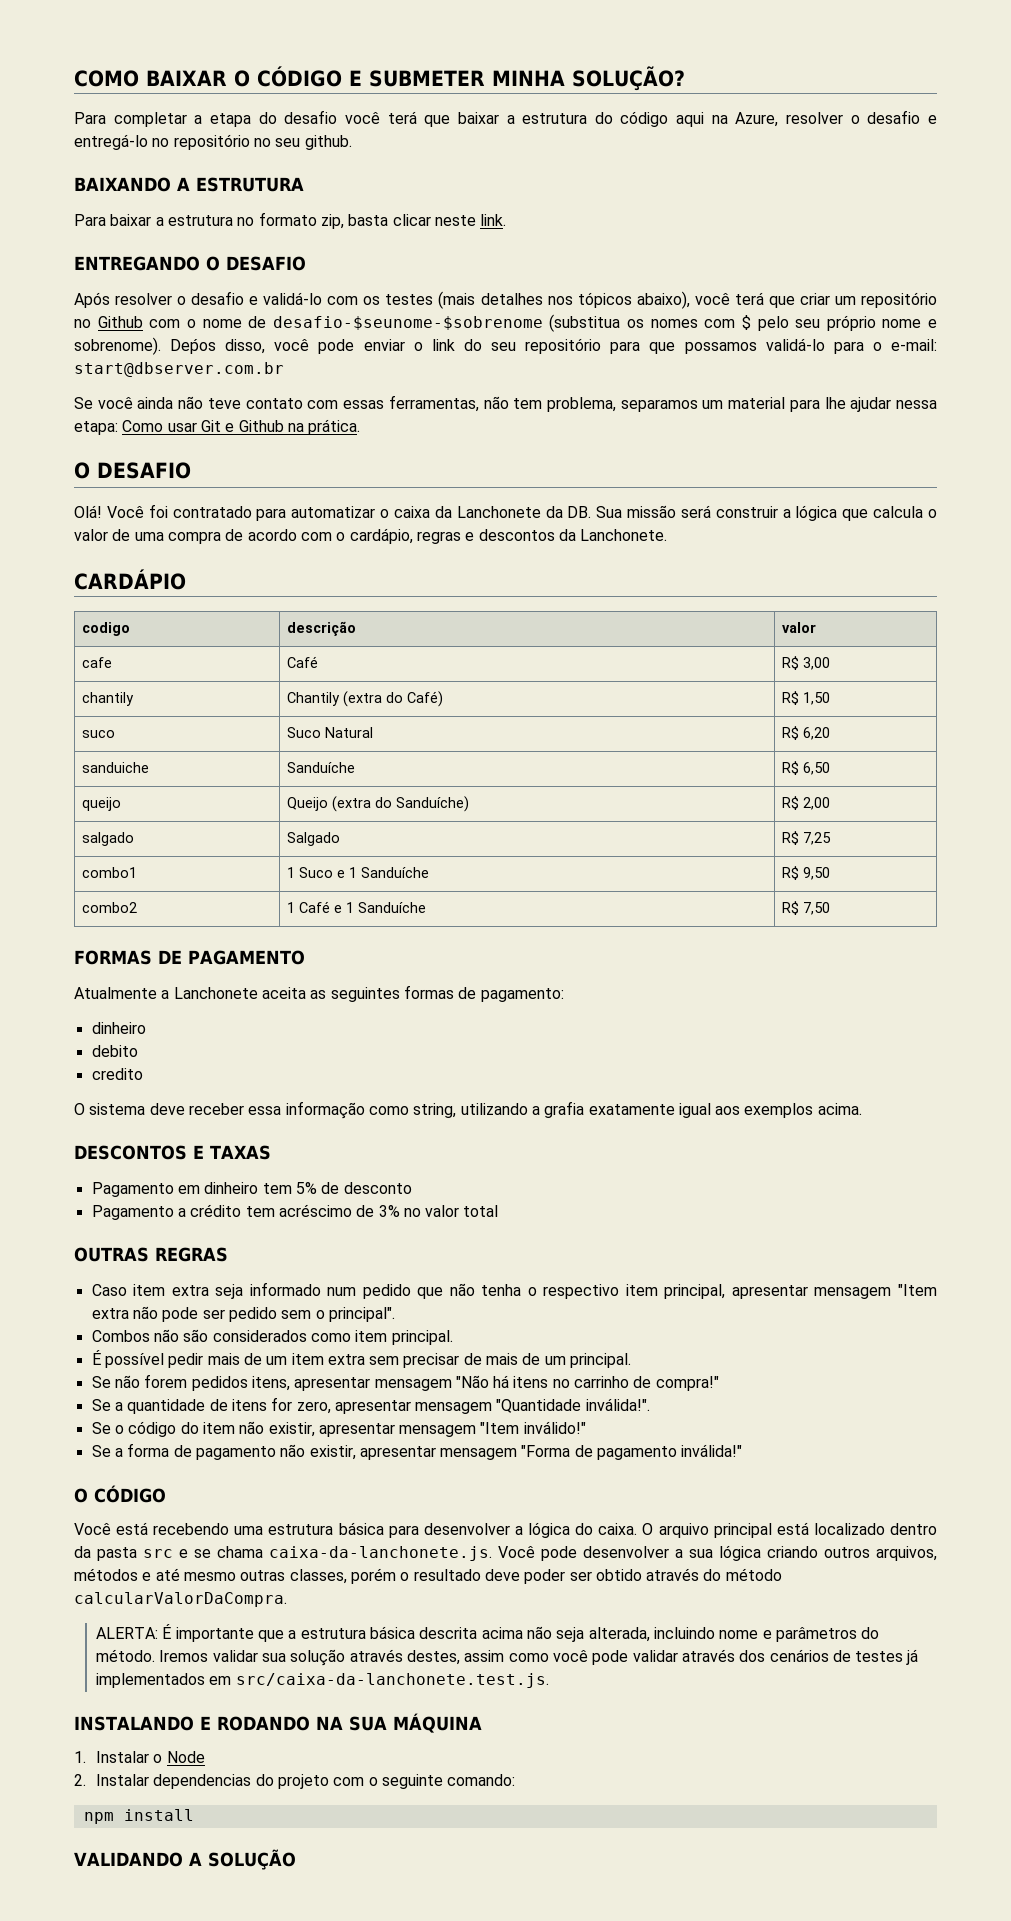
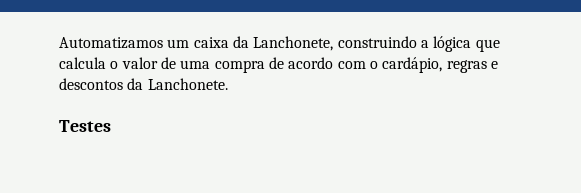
[74,66,685,91] [74,110,937,127] [74,134,352,150] [74,177,304,192] [74,212,507,229] [74,256,306,271] [74,291,938,309] [74,314,937,332] [74,337,938,355] [74,362,284,377] [74,395,937,412] [74,419,361,435] [74,462,191,479] [74,504,778,521] COMO BAIXAR O CÓDIGO E SUBMETER MINHA SOLUÇÃO? // Para completar a etapa do desafio você terá que baixar a estrutura do código aqui na Azure, resolver o desafio e entregá-lo no repositório no seu github. // BAIXANDO A ESTRUTURA // Para baixar a estrutura no formato zip, basta clicar neste link. // ENTREGANDO O DESAFIO // Após resolver o desafio e validá-lo com os testes (mais detalhes nos tópicos abaixo), você terá que criar um repositório no Github com o nome de desafio-$seunome-$sobrenome (substitua os nomes com $ pelo seu próprio nome e sobrenome). Deṕos disso, você pode enviar o link do seu repositório para que possamos validá-lo para o e-mail: start@dbserver.com.br // Se você ainda não teve contato com essas ferramentas, não tem problema, separamos um material para lhe ajudar nessa etapa: Como usar Git e Github na prática. // O DESAFIO // Olá! Você foi contratado para automatizar o caixa da Lanchonete da DB. Sua missão será construir -> [59,36,417,51] Automatizamos um caixa da Lanchonete, construindo
[74,569,186,590] [82,622,131,636] [287,621,357,636] [782,622,817,633] [82,657,113,668] [287,656,319,668] [782,656,831,670] [82,692,135,706] [287,691,444,707] [782,691,831,705] [82,730,116,738] [287,727,374,738] [782,726,831,740] [82,762,150,773] [287,762,356,773] [782,761,831,775] [82,797,122,811] [287,796,470,812] [782,796,831,810] [82,832,135,846] [287,832,341,846] [782,831,832,845] [82,867,138,878] [287,867,430,878] [782,866,831,880] [82,902,138,913] [287,901,427,913] [782,901,831,915] [74,950,305,965] [74,985,564,1002] [91,1022,146,1034] [91,1045,138,1057] [91,1068,143,1080] [74,1101,862,1119] [74,1145,271,1160] [91,1182,412,1197] [91,1204,499,1220] [74,1247,228,1262] [91,1282,937,1299] [91,1306,395,1322] [91,1329,453,1345] [91,1350,632,1368] [91,1374,719,1391] [91,1397,650,1414] [91,1421,586,1437] [91,1443,743,1460] [74,1485,166,1503] [74,1522,938,1538] [74,1545,937,1561] [74,1568,782,1584] [74,1592,287,1607] [96,1624,880,1642] [96,1649,919,1666] [96,1673,549,1688] [74,1713,482,1733] [74,1751,205,1763] [74,1774,516,1789] [83,1809,194,1824] [74,1849,296,1870] CARDÁPIO // codigo | descrição | valor // cafe | Café | R$ 3,00 // chantily | Chantily (extra do Café) | R$ 1,50 // suco | Suco Natural | R$ 6,20 // sanduiche | Sanduíche | R$ 6,50 // queijo | Queijo (extra do Sanduíche) | R$ 2,00 // salgado | Salgado | R$ 7,25 // combo1 | 1 Suco e 1 Sanduíche | R$ 9,50 // combo2 | 1 Café e 1 Sanduíche | R$ 7,50 // FORMAS DE PAGAMENTO // Atualmente a Lanchonete aceita as seguintes formas de pagamento: // dinheiro // debito // credito // O sistema deve receber essa informação como string, utilizando a grafia exatamente igual aos exemplos acima. // DESCONTOS E TAXAS // Pagamento em dinheiro tem 5% de desconto // Pagamento a crédito tem acréscimo de 3% no valor total // OUTRAS REGRAS // Caso item extra seja informado num pedido que não tenha o respectivo item principal, apresentar mensagem "Item extra não pode ser pedido sem o principal". // Combos não são considerados como item principal. // É possível pedir mais de um item extra sem precisar de mais de um principal. // Se não forem pedidos itens, apresentar mensagem "Não há itens no carrinho de compra!" // Se a quantidade de itens for zero, apresentar mensagem "Quantidade inválida!". // Se o código do item não existir, apresentar mensagem "Item inválido!" // Se a forma de pagamento não existir, apresentar mensagem "Forma de pagamento inválida!" // O CÓDIGO // Você está recebendo uma estrutura básica para desenvolver a lógica do caixa. O arquivo principal está localizado dentro da pasta src e se chama caixa-da-lanchonete.js. Você pode desenvolver a sua lógica criando outros arquivos, métodos e até mesmo outras classes, porém o resultado deve poder ser obtido através do método calcularValorDaCompra. // ALERTA: É importante que a estrutura básica descrita acima não seja alterada, incluindo nome e parâmetros do método. Iremos validar sua solução através destes, assim como você pode validar através dos cenários de testes já implementados em src/caixa-da-lanchonete.test.js. // INSTALANDO E RODANDO NA SUA MÁQUINA // 1. Instalar o Node // 2. Instalar dependencias do projeto com o seguinte comando: // npm install // VALIDANDO A SOLUÇÃO -> [59,120,111,132] Testes

